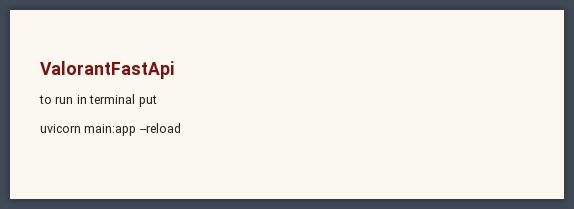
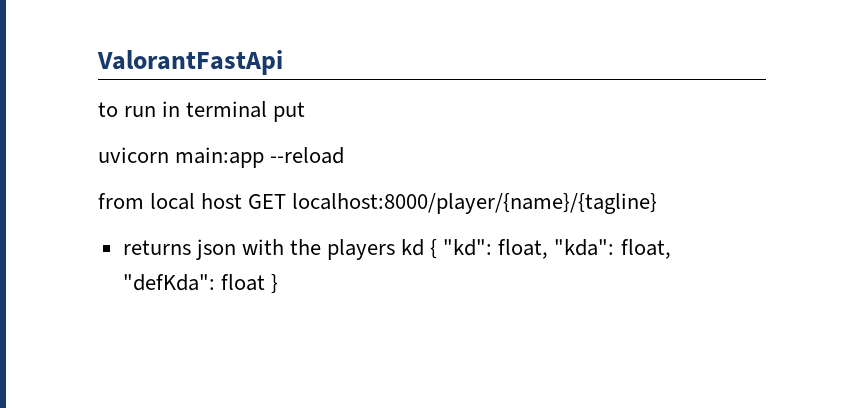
(181, 128) none -> [98,193,658,214] [122,239,671,260] [122,274,278,294] // from local host GET localhost:8000/player/{name}/{tagline} // returns json with the players kd { "kd": float, "kda": float, "defKda": float }

